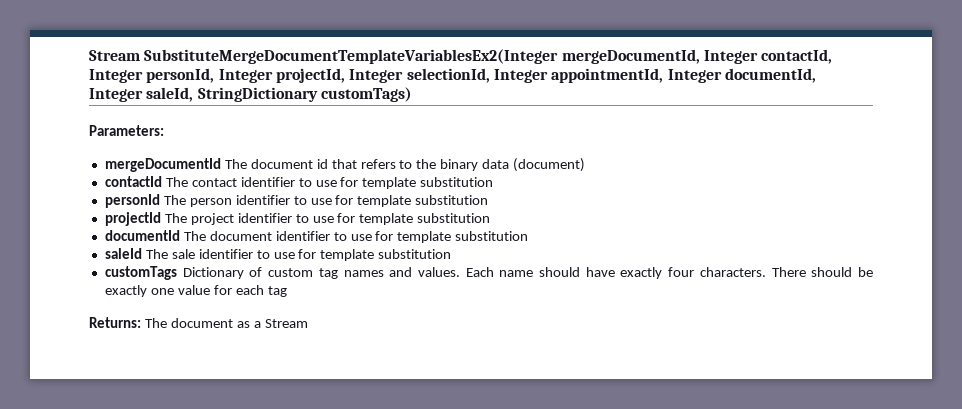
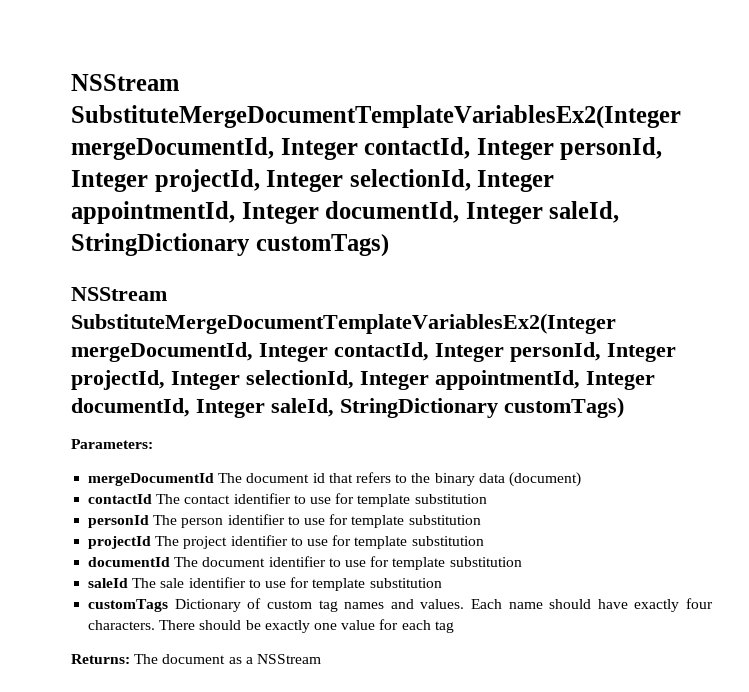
[89,50,140,61] Stream -> [71,74,179,91] [71,105,681,129] [71,137,663,160] [71,169,555,192] [71,201,620,224] [71,233,389,257] [71,287,167,301] NSStream SubstituteMergeDocumentTemplateVariablesEx2(Integer mergeDocumentId, Integer contactId, Integer personId, Integer projectId, Integer selectionId, Integer appointmentId, Integer documentId, Integer saleId, StringDictionary customTags) // NSStream
[264,319,308,328] Stream -> [256,654,321,664] NSStream

